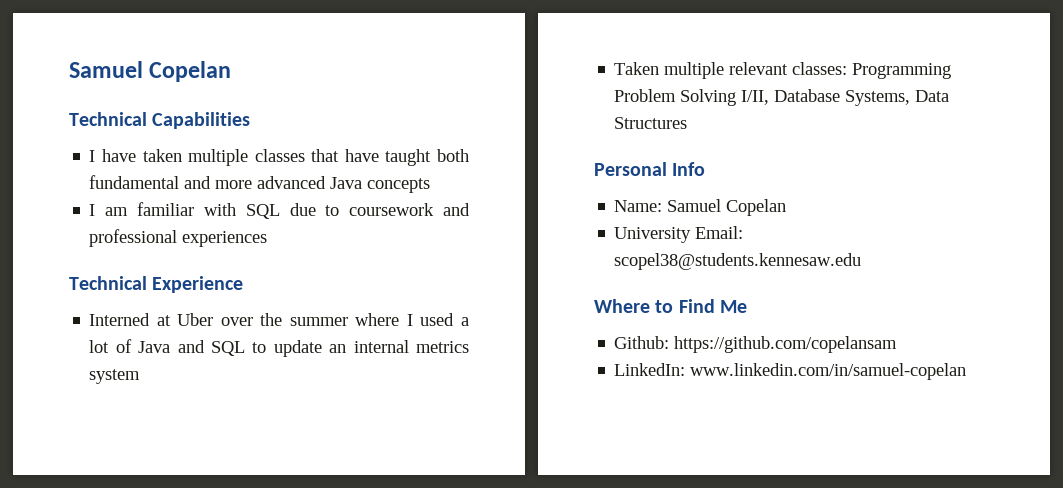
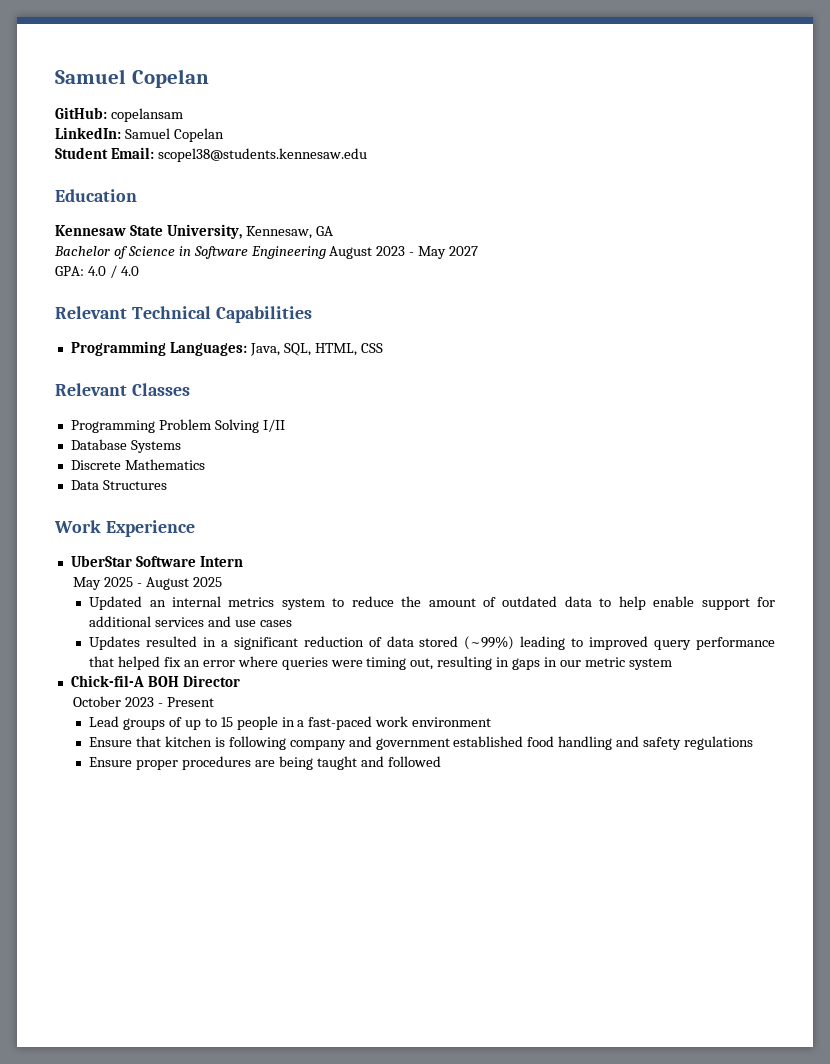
[69,61,232,82] [69,112,251,129] [89,149,470,166] [89,175,431,193] [89,202,471,219] [89,229,268,247] [69,276,244,293] [89,313,469,326] [89,339,470,357] [89,369,141,384] [614,62,952,79] [614,89,950,106] [614,117,688,129] [594,162,706,176] [614,199,787,216] [614,226,744,243] [614,253,862,270] [594,299,748,313] [614,336,898,353] [614,363,967,380] Samuel Copelan // Technical Capabilities // I have taken multiple classes that have taught both fundamental and more advanced Java concepts // I am familiar with SQL due to coursework and professional experiences // Technical Experience // Interned at Uber over the summer where I used a lot of Java and SQL to update an internal metrics system // Taken multiple relevant classes: Programming Problem Solving I/II, Database Systems, Data Structures // Personal Info // Name: Samuel Copelan // University Email: scopel38@students.kennesaw.edu // Where to Find Me // Github: https://github.com/copelansam // LinkedIn: www.linkedin.com/in/samuel-copelan -> [55,69,209,88] [55,107,183,122] [55,127,224,142] [55,147,367,162] [55,189,137,202] [55,224,333,239] [54,246,479,259] [55,265,139,278] [55,306,312,323] [70,341,383,356] [55,383,190,396] [70,419,285,433] [70,439,181,453] [70,459,205,470] [70,480,167,490] [54,520,195,537] [70,555,243,567] [73,577,222,590] [89,596,776,610] [89,616,292,627] [89,636,775,650] [89,656,672,670] [70,675,240,687] [73,696,214,707] [89,716,492,730] [89,736,754,750] [89,756,441,770] Samuel Copelan // GitHub: copelansam // LinkedIn: Samuel Copelan // Student Email: scopel38@students.kennesaw.edu // Education // Kennesaw State University, Kennesaw, GA // Bachelor of Science in Software Engineering August 2023 - May 2027 // GPA: 4.0 / 4.0 // Relevant Technical Capabilities // Programming Languages: Java, SQL, HTML, CSS // Relevant Classes // Programming Problem Solving I/II // Database Systems // Discrete Mathematics // Data Structures // Work Experience // UberStar Software Intern // May 2025 - August 2025 // Updated an internal metrics system to reduce the amount of outdated data to help enable support for additional services and use cases // Updates resulted in a significant reduction of data stored (~99%) leading to improved query performance that helped fix an error where queries were timing out, resulting in gaps in our metric system // Chick-fil-A BOH Director // October 2023 - Present // Lead groups of up to 15 people in a fast-paced work environment // Ensure that kitchen is following company and government established food handling and safety regulations // Ensure proper procedures are being taught and followed

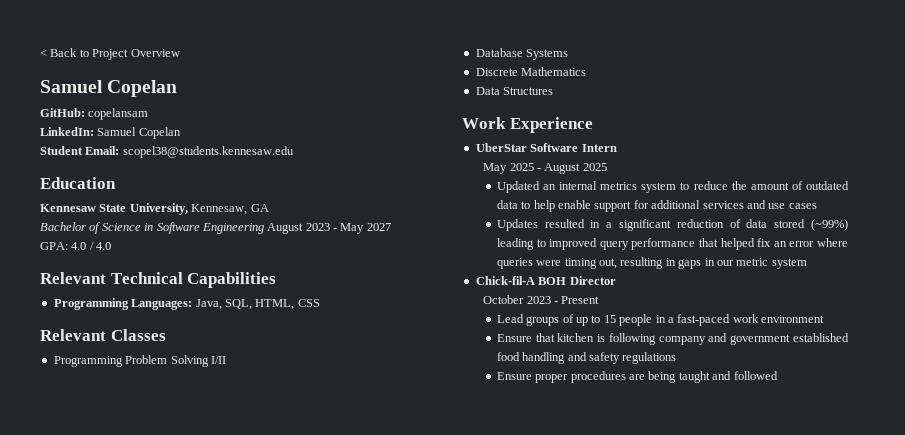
(55, 76) none -> [40,48,180,60] < Back to Project Overview //

